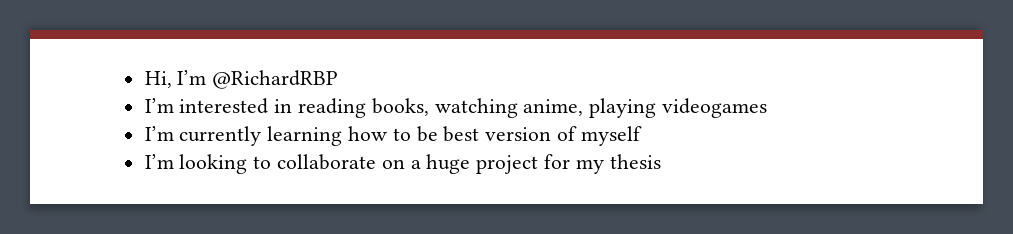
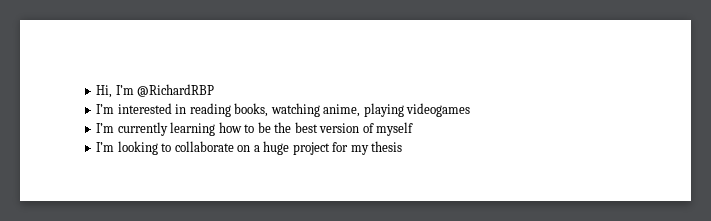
(438, 134) none -> [274,122,292,133] the

